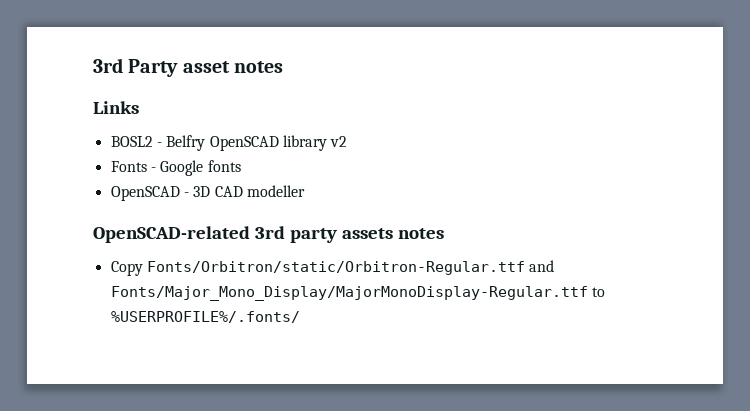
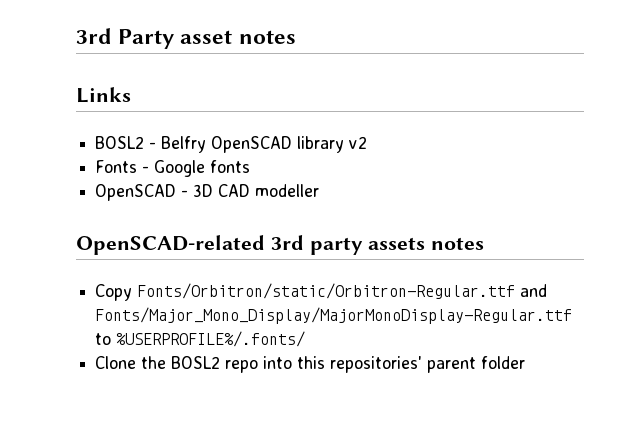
(300, 317) none -> [95,356,526,373] // Clone the BOSL2 repo into this repositories' parent folder

